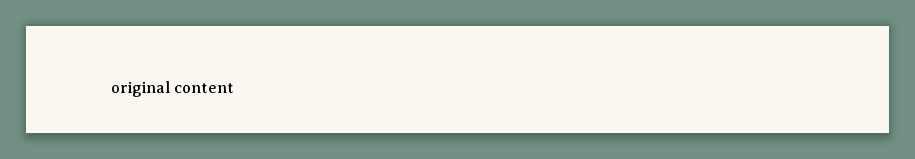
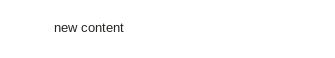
[111,81,170,97] original -> [54,25,78,32] new

